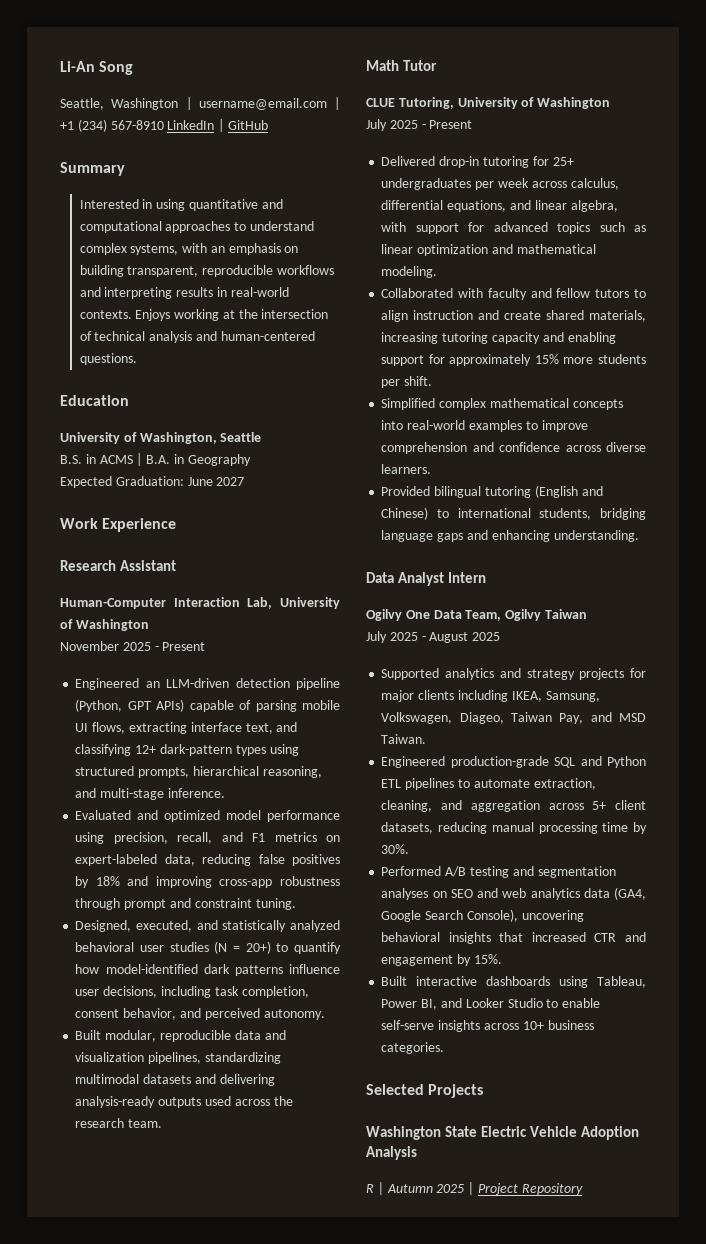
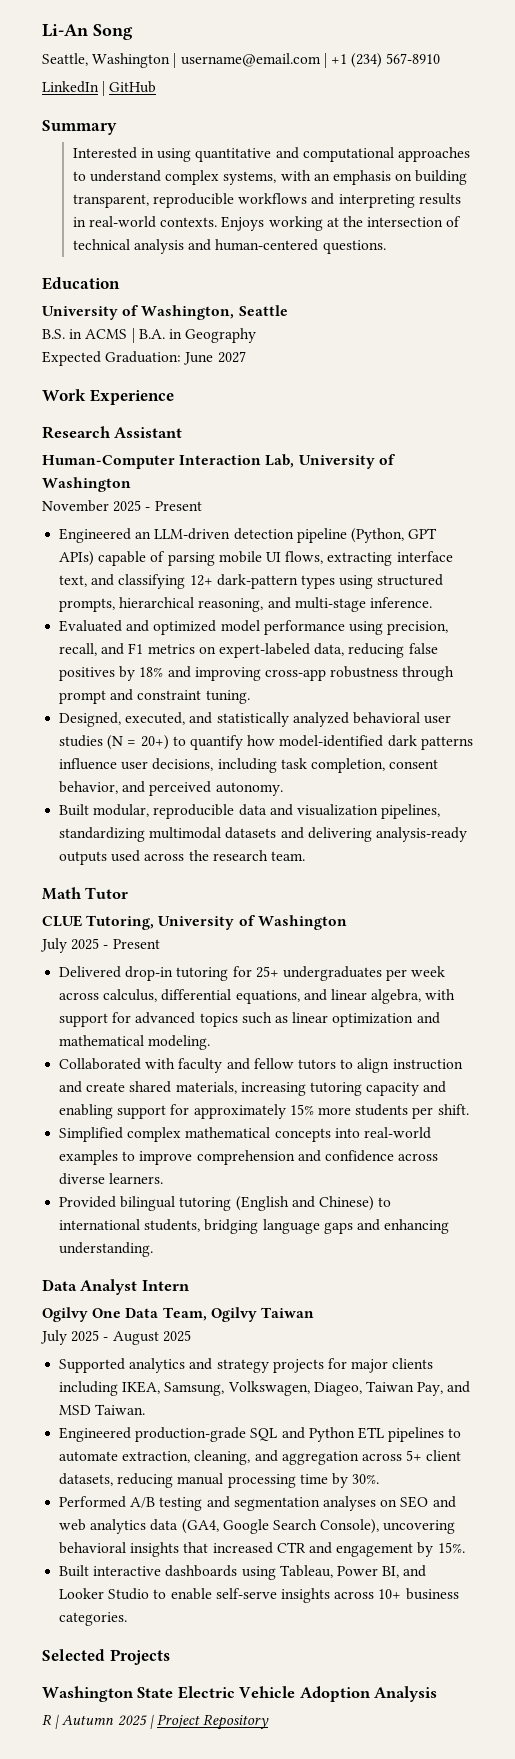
(164, 125) none -> (441, 58) //

